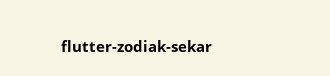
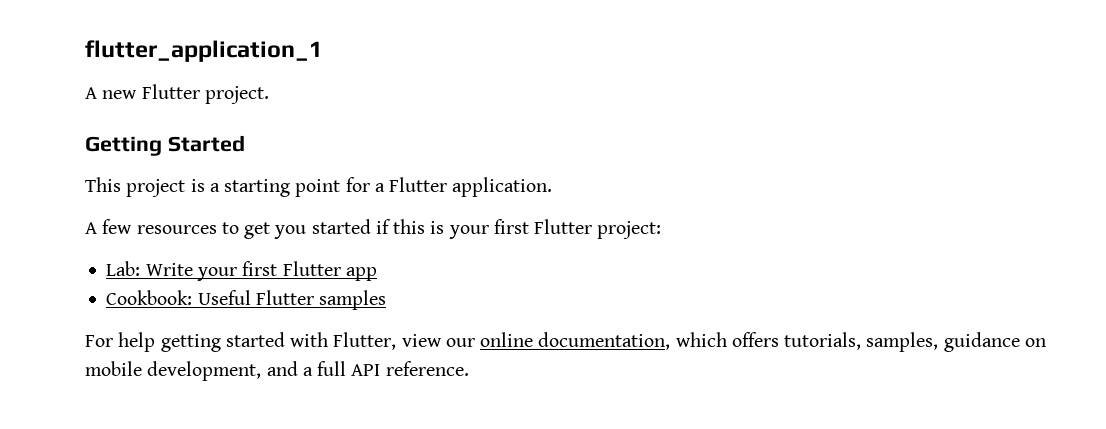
[61,40,212,52] flutter-zodiak-sekar -> [85,40,323,62] [85,84,269,104] [85,135,245,156] [85,177,553,197] [85,219,662,239] [106,261,377,281] [106,290,387,310] [85,332,1046,352] [85,361,469,381] flutter_application_1 // A new Flutter project. // Getting Started // This project is a starting point for a Flutter application. // A few resources to get you started if this is your first Flutter project: // Lab: Write your first Flutter app // Cookbook: Useful Flutter samples // For help getting started with Flutter, view our online documentation, which offers tutorials, samples, guidance on mobile development, and a full API reference.

